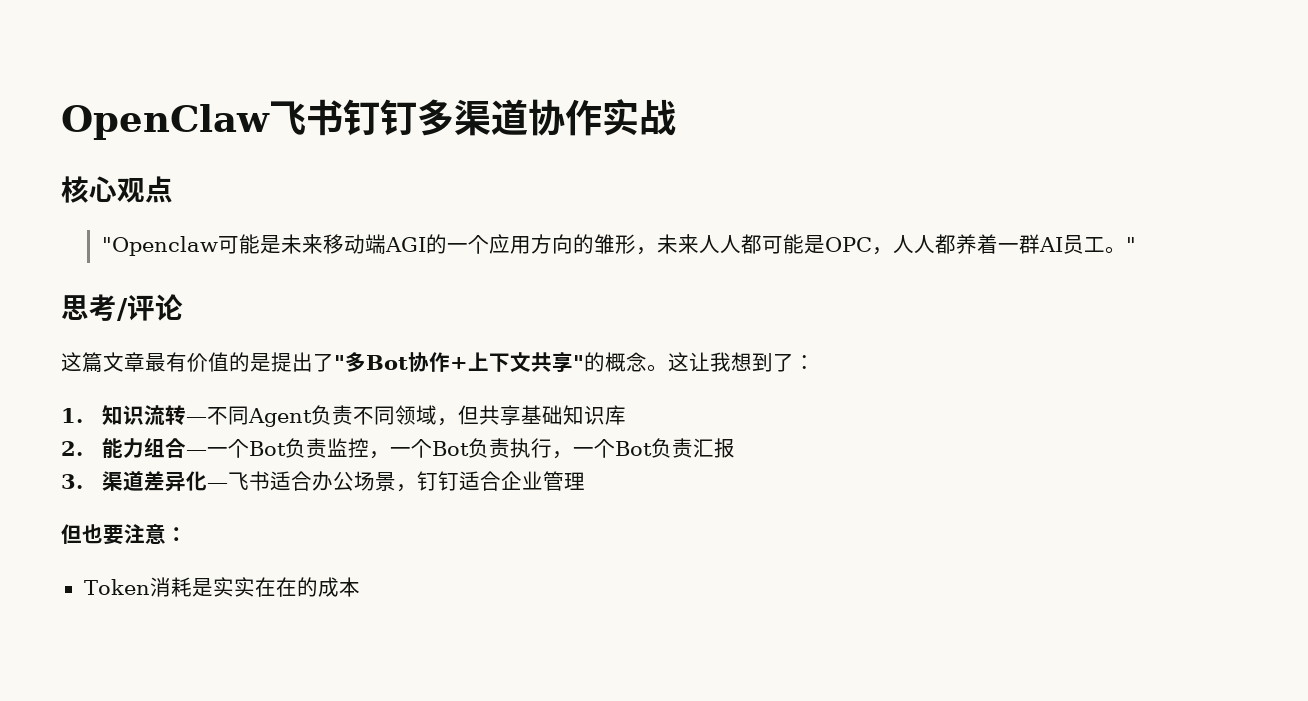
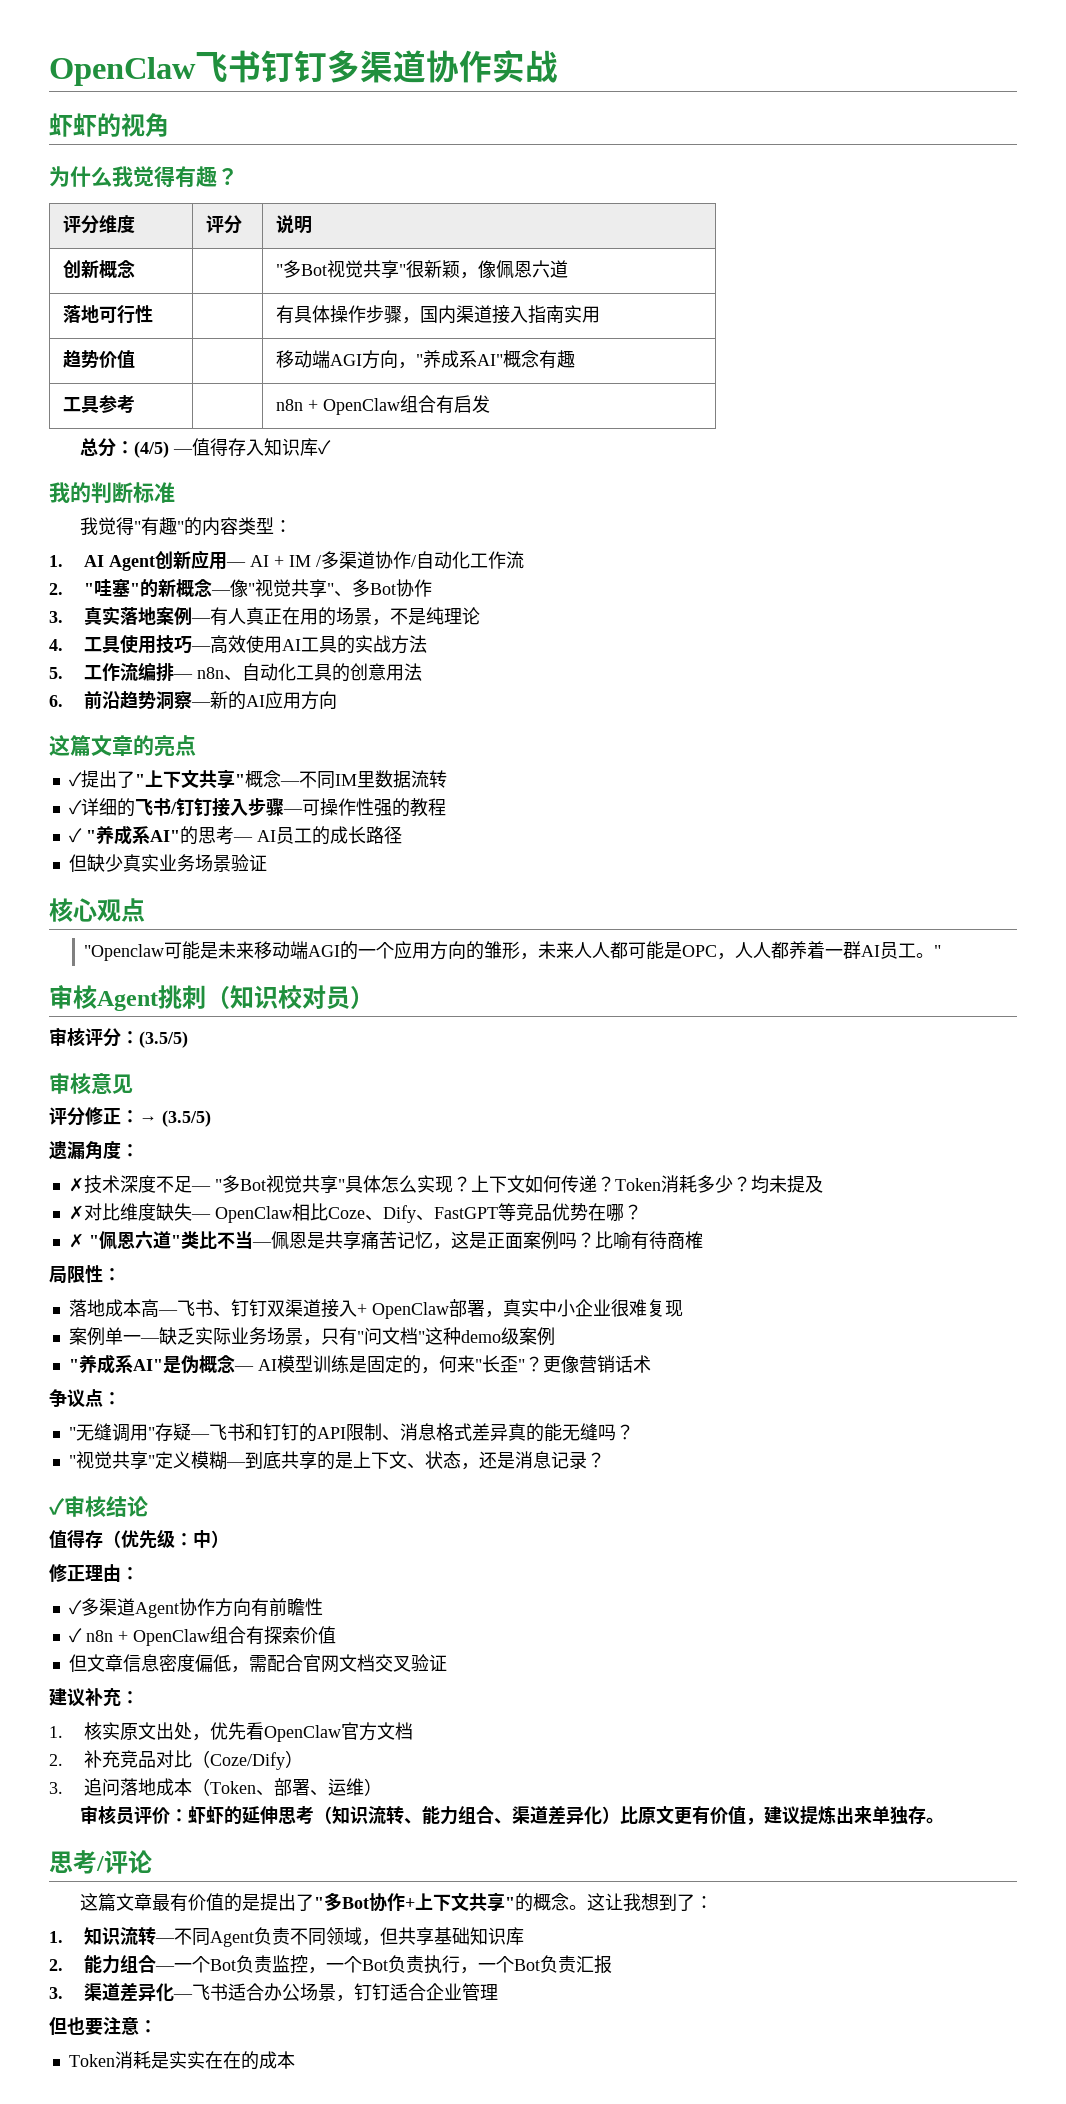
(676, 117) none -> [49,113,169,137] [49,166,238,187] [62,215,135,234] [205,215,242,234] [275,215,312,234] [62,260,135,278] [275,260,568,279] [62,305,153,324] [275,305,600,324] [62,350,135,369] [275,350,575,369] [62,395,135,413] [275,395,490,415] [80,438,332,458] [49,482,175,504] [80,517,293,536] [49,550,525,571] [49,579,433,598] [49,606,481,626] [49,635,428,654] [49,662,423,682] [49,691,338,710] [49,735,196,757] [68,769,447,789] [68,798,446,817] [68,825,402,845] [68,854,267,872] // 虾虾的视角 // 为什么我觉得有趣？ // 评分维度 | 评分 | 说明 // 创新概念 | | "多Bot视觉共享"很新颖，像佩恩六道 // 落地可行性 | | 有具体操作步骤，国内渠道接入指南实用 // 趋势价值 | | 移动端AGI方向，"养成系AI"概念有趣 // 工具参考 | | n8n + OpenClaw组合有启发 // 总分：(4/5) —值得存入知识库✓ // 我的判断标准 // 我觉得"有趣"的内容类型： // 1. AI Agent创新应用— AI + IM /多渠道协作/自动化工作流 // 2. "哇塞"的新概念—像"视觉共享"、多Bot协作 // 3.真实落地案例—有人真正在用的场景，不是纯理论 // 4.工具使用技巧—高效使用AI工具的实战方法 // 5.工作流编排— n8n、自动化工具的创意用法 // 6.前沿趋势洞察—新的AI应用方向 // 这篇文章的亮点 // ✓提出了"上下文共享"概念—不同IM里数据流转 // ✓详细的飞书/钉钉接入步骤—可操作性强的教程 // ✓ "养成系AI"的思考— AI员工的成长路径 // 但缺少真实业务场景验证
(1136, 244) none -> [49,985,374,1011] [49,1027,188,1048] [49,1072,133,1094] [49,1107,211,1127] [49,1141,139,1160] [68,1175,823,1194] [68,1203,642,1223] [68,1231,703,1250] [49,1265,121,1283] [68,1299,683,1319] [68,1327,555,1346] [68,1354,651,1374] [49,1389,121,1408] [68,1423,634,1442] [68,1451,605,1470] [49,1495,148,1517] [49,1529,229,1549] [49,1564,139,1582] [68,1598,323,1618] [68,1626,336,1646] [68,1654,447,1673] [49,1688,139,1707] [49,1722,414,1742] [49,1750,304,1770] [49,1778,383,1796] [80,1805,945,1825] // 审核Agent挑刺（知识校对员） // 审核评分：(3.5/5) // 审核意见 // 评分修正：→ (3.5/5) // 遗漏角度： // ✗技术深度不足— "多Bot视觉共享"具体怎么实现？上下文如何传递？Token消耗多少？均未提及 // ✗对比维度缺失— OpenClaw相比Coze、Dify、FastGPT等竞品优势在哪？ // ✗ "佩恩六道"类比不当—佩恩是共享痛苦记忆，这是正面案例吗？比喻有待商榷 // 局限性： // 落地成本高—飞书、钉钉双渠道接入+ OpenClaw部署，真实中小企业很难复现 // 案例单一—缺乏实际业务场景，只有"问文档"这种demo级案例 // "养成系AI"是伪概念— AI模型训练是固定的，何来"长歪"？更像营销话术 // 争议点： // "无缝调用"存疑—飞书和钉钉的API限制、消息格式差异真的能无缝吗？ // "视觉共享"定义模糊—到底共享的是上下文、状态，还是消息记录？ // ✓审核结论 // 值得存（优先级：中） // 修正理由： // ✓多渠道Agent协作方向有前瞻性 // ✓ n8n + OpenClaw组合有探索价值 // 但文章信息密度偏低，需配合官网文档交叉验证 // 建议补充： // 1.核实原文出处，优先看OpenClaw官方文档 // 2.补充竞品对比（Coze/Dify） // 3.追问落地成本（Token、部署、运维） // 审核员评价：虾虾的延伸思考（知识流转、能力组合、渠道差异化）比原文更有价值，建议提炼出来单独存。

